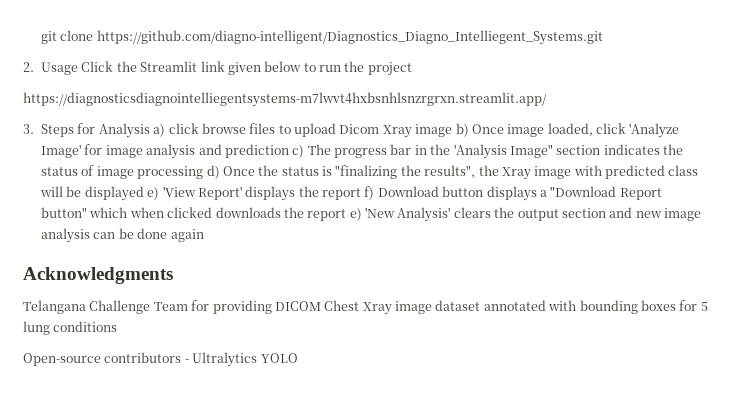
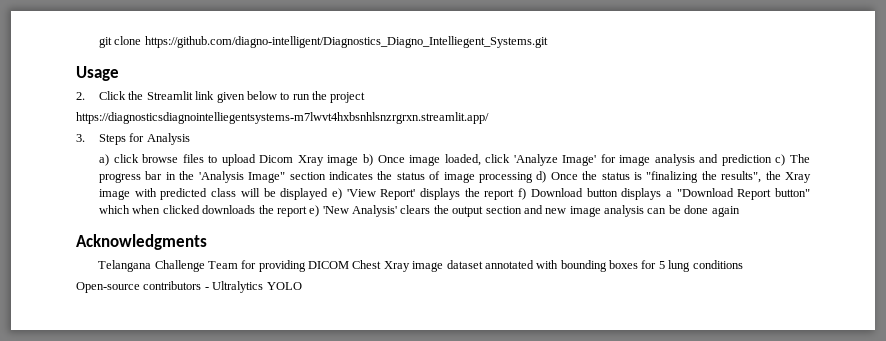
(603, 37) none -> [76,66,119,81] // Usage
[41,62,79,75] Usage -> (85, 96) none
(150, 130) none -> (190, 139) //

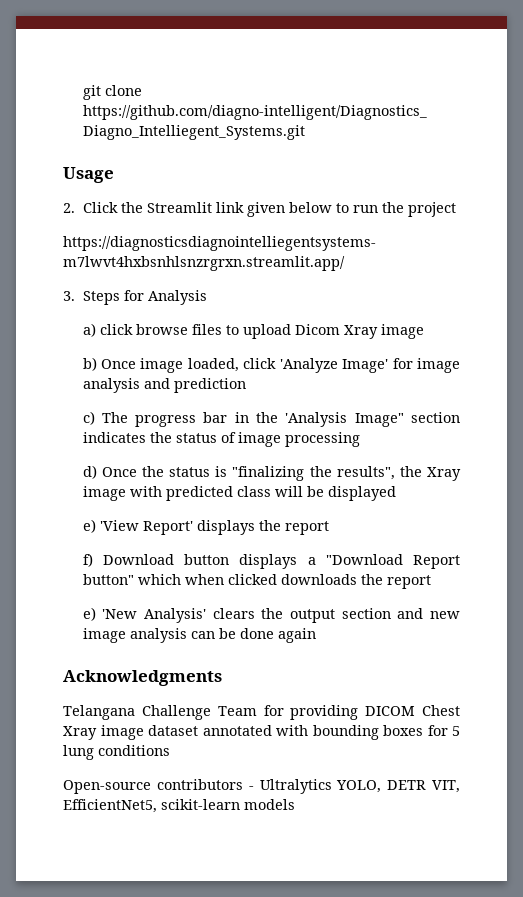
(359, 160) none -> (424, 331) //
(772, 160) none -> (246, 385) //
(533, 177) none -> (360, 439) //
(329, 194) none -> (396, 493) //
(515, 194) none -> (329, 528) //
(307, 211) none -> (431, 582) //
[266,282,302,290] YOLO -> [336,780,460,793] [63,799,295,813] YOLO, DETR VIT, EfficientNet5, scikit-learn models

